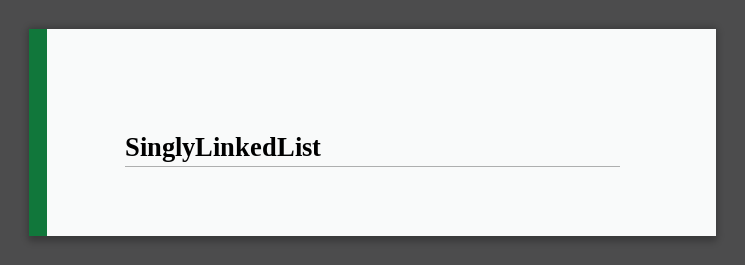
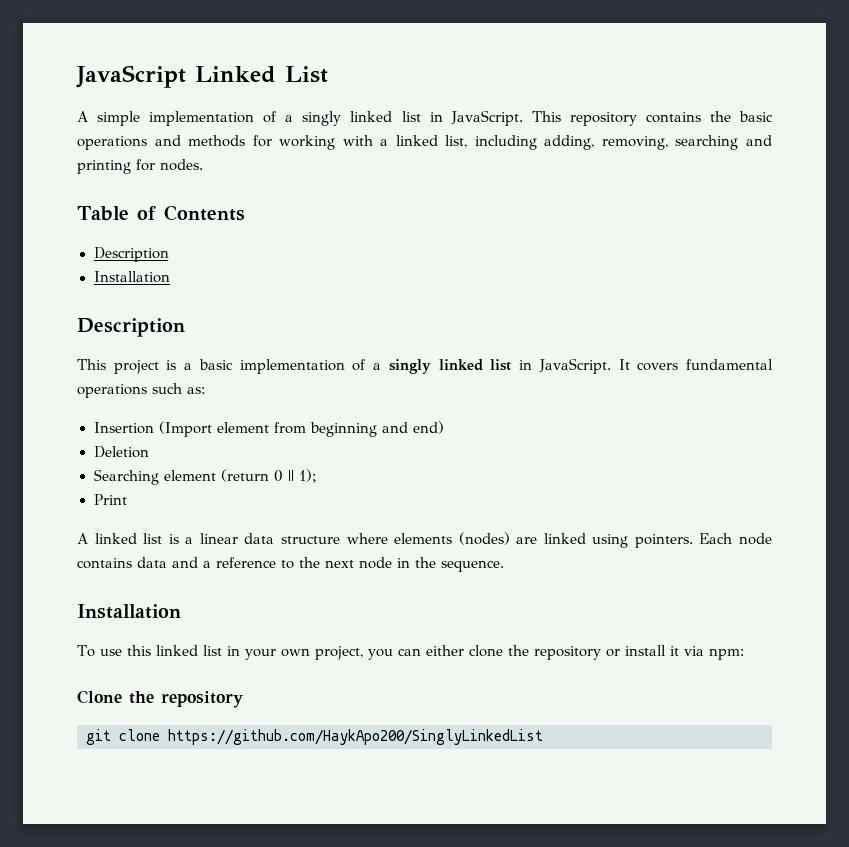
[125,137,321,162] SinglyLinkedList -> [76,65,328,88] [77,110,773,126] [77,135,773,150] [77,159,203,174] [77,205,245,221] [93,247,169,262] [93,271,170,283] [77,318,185,337] [77,358,774,374] [77,383,205,398] [93,421,444,437] [93,446,149,458] [93,469,317,485] [93,494,127,505] [77,532,772,548] [77,557,504,572] [77,604,181,619] [77,645,744,660] [77,690,243,708] [86,729,543,745] JavaScript Linked List // A simple implementation of a singly linked list in JavaScript. This repository contains the basic operations and methods for working with a linked list, including adding, removing, searching and printing for nodes. // Table of Contents // Description // Installation // Description // This project is a basic implementation of a singly linked list in JavaScript. It covers fundamental operations such as: // Insertion (Import element from beginning and end) // Deletion // Searching element (return 0 || 1); // Print // A linked list is a linear data structure where elements (nodes) are linked using pointers. Each node contains data and a reference to the next node in the sequence. // Installation // To use this linked list in your own project, you can either clone the repository or install it via npm: // Clone the repository // git clone https://github.com/HaykApo200/SinglyLinkedList

